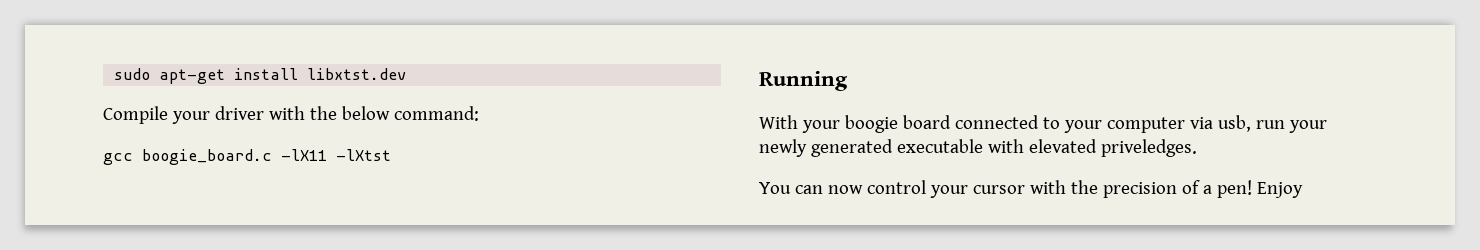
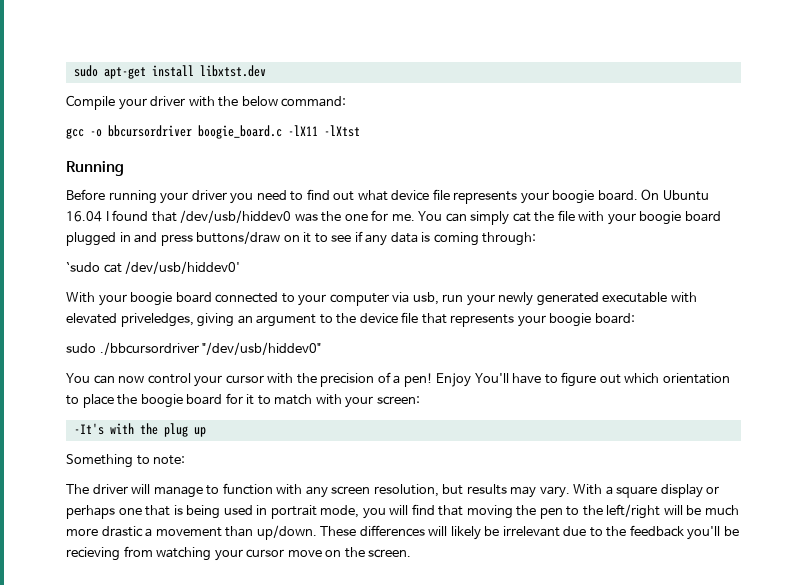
(133, 159) none -> [90,125,192,137] -o bbcursordriver
(848, 81) none -> [66,189,709,204] [66,210,721,225] [66,231,537,246] [66,261,241,274] // Before running your driver you need to find out what device file represents your boogie board. On Ubuntu 16.04 I found that /dev/usb/hiddev0 was the one for me. You can simply cat the file with your boogie board plugged in and press buttons/draw on it to see if any data is coming through: // `sudo cat /dev/usb/hiddev0'
[1100,139,1197,157] priveledges. -> [120,312,635,327] [66,342,322,355] priveledges, giving an argument to the device file that represents your boogie board: // sudo ./bbcursordriver "/dev/usb/hiddev0"
(1303, 190) none -> [474,372,730,387] [66,393,420,408] [73,423,206,437] [66,454,186,468] [66,483,720,498] [66,504,739,519] [66,525,739,540] [66,546,412,561] You'll have to figure out which orientation to place the boogie board for it to match with your screen: // -It's with the plug up // Something to note: // The driver will manage to function with any screen resolution, but results may vary. With a square display or perhaps one that is being used in portrait mode, you will find that moving the pen to the left/right will be much more drastic a movement than up/down. These differences will likely be irrelevant due to the feedback you'll be recieving from watching your cursor move on the screen.

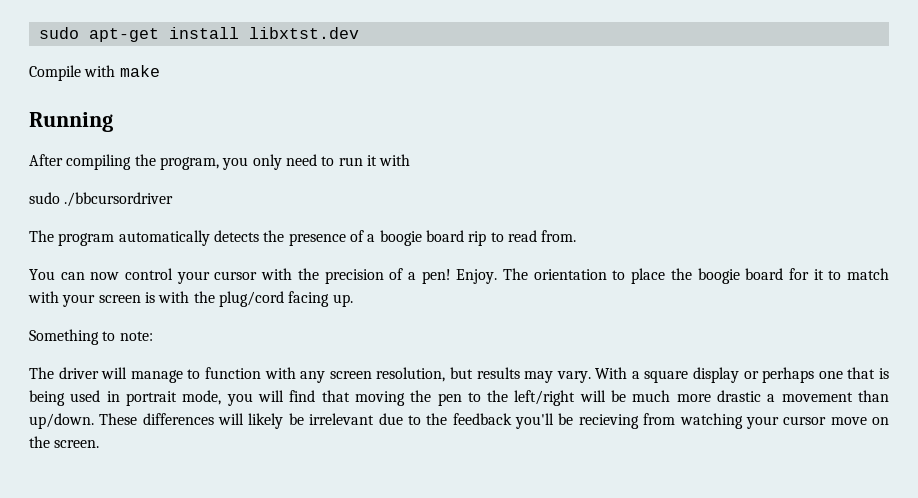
[118,96,347,110] [66,125,360,139] [66,161,124,176] [66,189,709,204] [66,210,721,225] [66,231,537,246] [66,261,241,274] [66,292,697,306] [66,312,635,327] [66,342,322,355] your driver with the below command: // gcc -o bbcursordriver boogie_board.c -lX11 -lXtst // Running // Before running your driver you need to find out what device file represents your boogie board. On Ubuntu 16.04 I found that /dev/usb/hiddev0 was the one for me. You can simply cat the file with your boogie board plugged in and press buttons/draw on it to see if any data is coming through: // `sudo cat /dev/usb/hiddev0' // With your boogie board connected to your computer via usb, run your newly generated executable with elevated priveledges, giving an argument to the device file that represents your boogie board: // sudo ./bbcursordriver "/dev/usb/hiddev0" -> [84,65,160,77] [29,112,113,132] [29,154,411,170] [29,192,174,207] [29,230,577,246] with make // Running // After compiling the program, you only need to run it with // sudo ./bbcursordriver // The program automatically detects the presence of a boogie board rip to read from.
[436,372,660,387] Enjoy You'll have to figure out which -> [456,268,529,284] Enjoy. The
[376,396,420,405] [73,423,206,437] screen: // -It's with the plug up -> [98,291,353,307] screen is with the plug/cord facing up.

